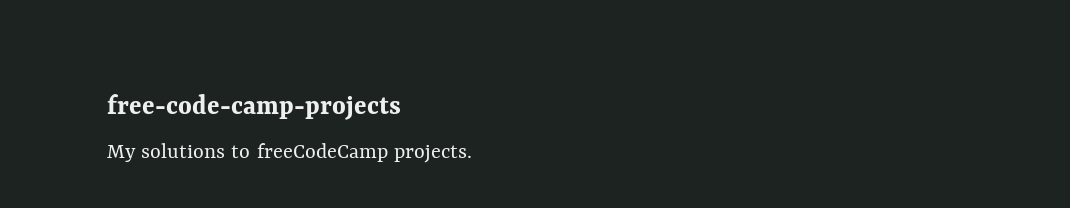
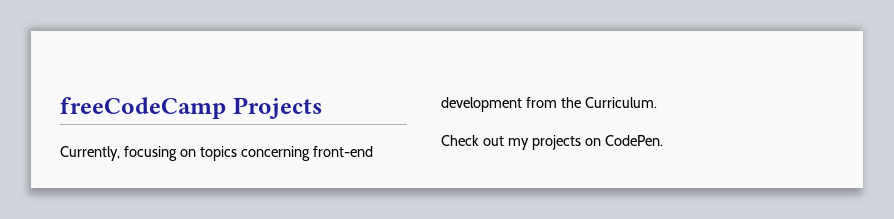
[107,94,401,120] [107,143,472,163] free-code-camp-projects // My solutions to freeCodeCamp projects. -> [60,97,322,119] [60,146,373,161] [441,97,657,112] [441,135,663,150] freeCodeCamp Projects // Currently, focusing on topics concerning front-end development from the Curriculum. // Check out my projects on CodePen.

